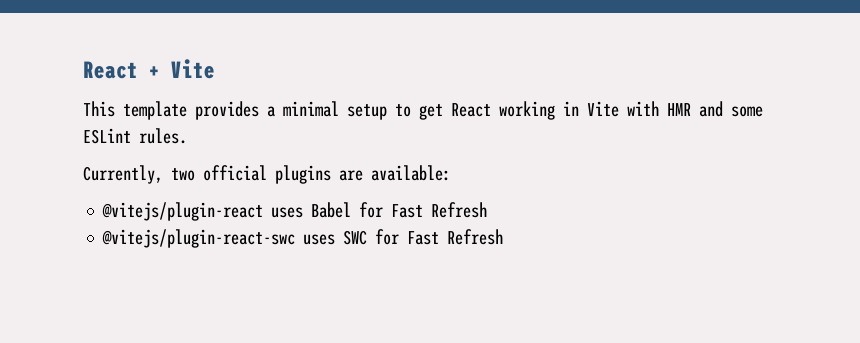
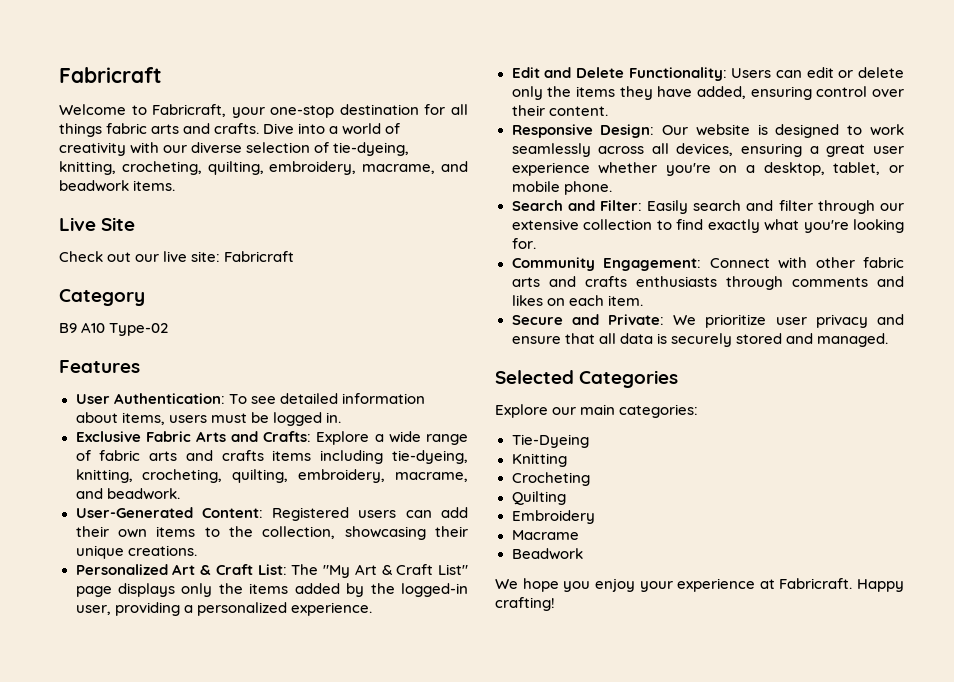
[83,59,215,79] [83,101,763,120] [83,128,187,144] [83,165,451,184] [102,202,488,221] [102,229,504,248] React + Vite // This template provides a minimal setup to get React working in Vite with HMR and some ESLint rules. // Currently, two official plugins are available: // @vitejs/plugin-react uses Babel for Fast Refresh // @vitejs/plugin-react-swc uses SWC for Fast Refresh -> [59,67,162,83] [59,104,468,118] [59,123,401,137] [59,142,410,156] [59,161,469,175] [59,180,176,192] [59,217,136,231] [59,251,295,262] [59,289,145,306] [59,322,169,336] [59,360,140,373] [75,393,425,404] [75,412,341,426] [75,431,468,445] [75,450,468,464] [75,469,468,483] [75,488,180,500] [75,507,469,521] [75,526,469,540] [75,545,197,559] [75,564,468,578] [75,583,468,597] [75,602,372,616] [511,67,904,81] [511,86,904,100] [511,105,608,116] [511,124,904,138] [511,143,904,157] [511,162,904,176] [511,181,612,195] [511,200,904,214] [511,219,904,233] [511,238,536,249] [511,257,904,271] [511,276,904,290] [511,295,643,306] [511,314,904,328] [511,333,888,347] [495,370,679,388] [495,404,699,418] [511,434,589,448] [511,453,567,467] [511,472,590,486] [511,491,566,505] [511,510,595,524] [511,530,579,540] [511,548,583,560] [495,578,904,592] [495,597,555,611] Fabricraft // Welcome to Fabricraft, your one-stop destination for all things fabric arts and crafts. Dive into a world of creativity with our diverse selection of tie-dyeing, knitting, crocheting, quilting, embroidery, macrame, and beadwork items. // Live Site // Check out our live site: Fabricraft // Category // B9 A10 Type-02 // Features // User Authentication: To see detailed information about items, users must be logged in. // Exclusive Fabric Arts and Crafts: Explore a wide range of fabric arts and crafts items including tie-dyeing, knitting, crocheting, quilting, embroidery, macrame, and beadwork. // User-Generated Content: Registered users can add their own items to the collection, showcasing their unique creations. // Personalized Art & Craft List: The "My Art & Craft List" page displays only the items added by the logged-in user, providing a personalized experience. // Edit and Delete Functionality: Users can edit or delete only the items they have added, ensuring control over their content. // Responsive Design: Our website is designed to work seamlessly across all devices, ensuring a great user experience whether you're on a desktop, tablet, or mobile phone. // Search and Filter: Easily search and filter through our extensive collection to find exactly what you're looking for. // Community Engagement: Connect with other fabric arts and crafts enthusiasts through comments and likes on each item. // Secure and Private: We prioritize user privacy and ensure that all data is securely stored and managed. // Selected Categories // Explore our main categories: // Tie-Dyeing // Knitting // Crocheting // Quilting // Embroidery // Macrame // Beadwork // We hope you enjoy your experience at Fabricraft. Happy crafting!

